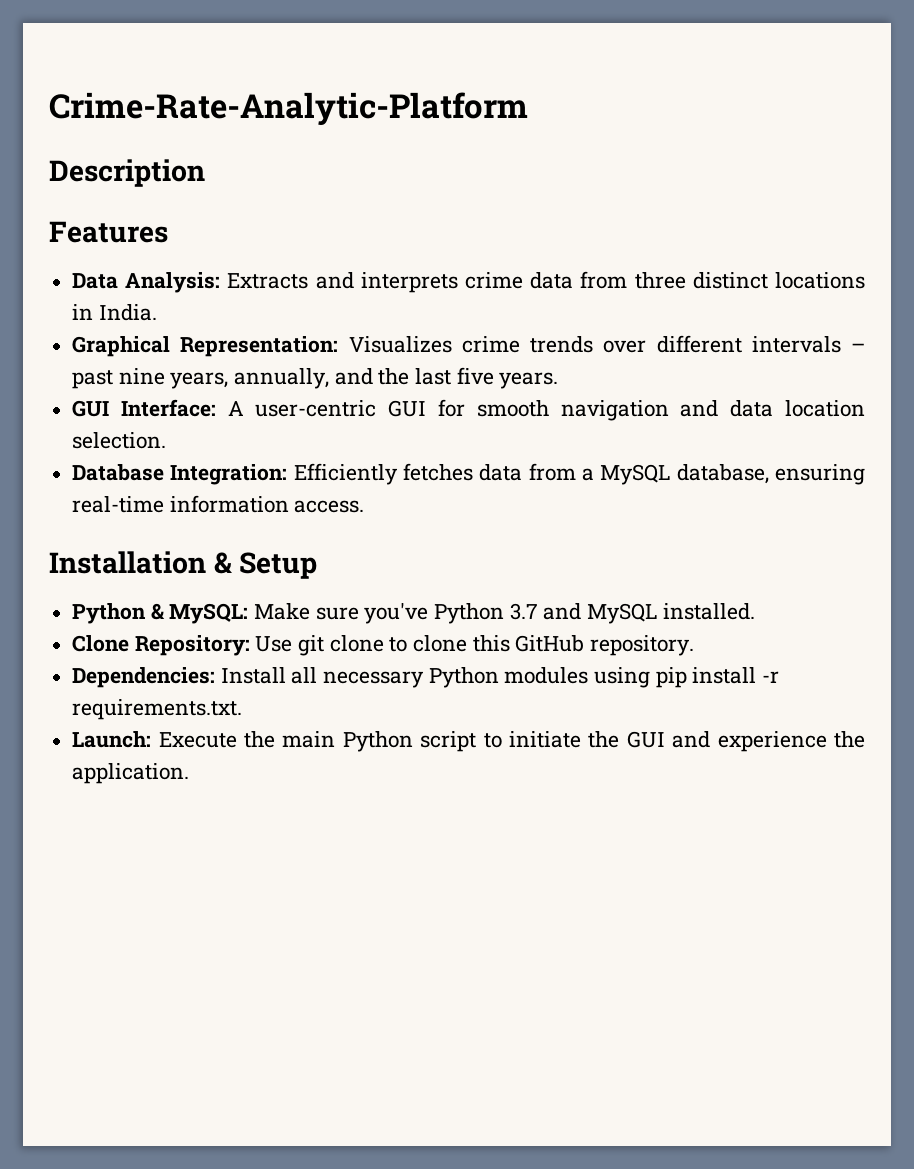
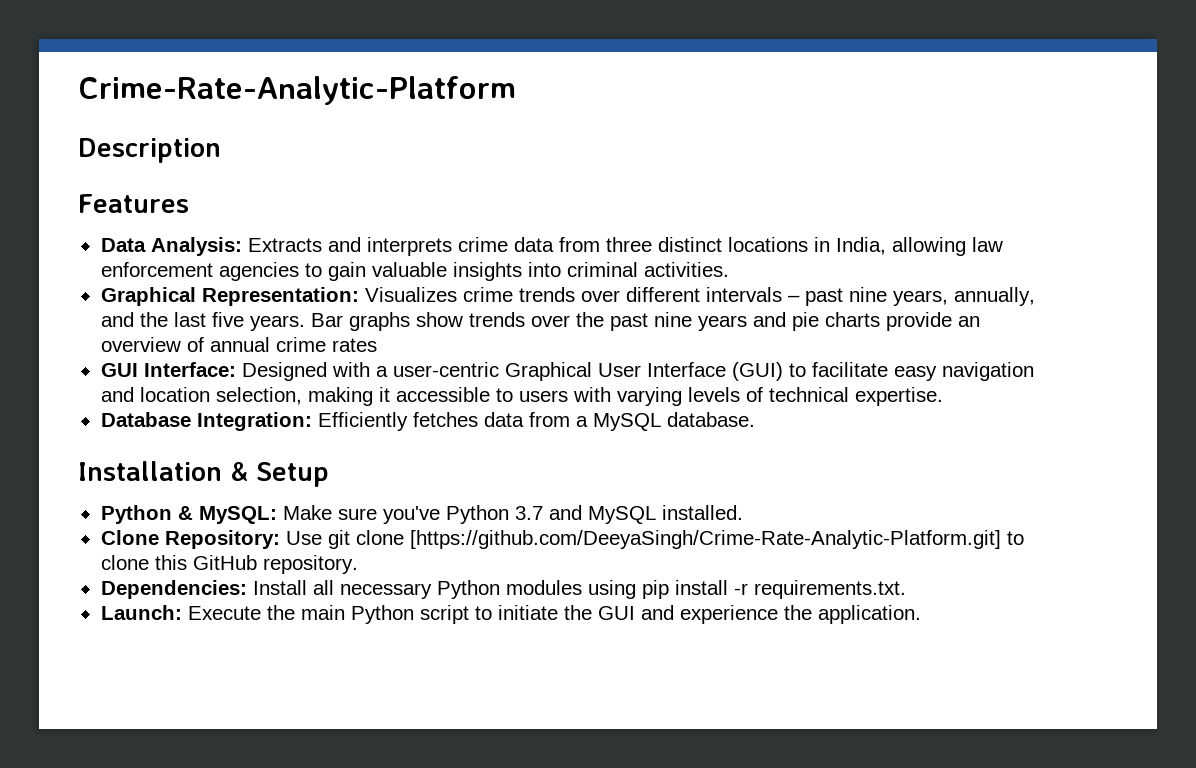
[98,304,157,321] India. -> [835,237,1003,256] [100,262,729,281] India, allowing law enforcement agencies to gain valuable insights into criminal activities.
[72,399,865,421] [72,432,167,449] // GUI Interface: A user-centric GUI for smooth navigation and data location selection. -> [310,312,980,331] [100,337,377,352] [100,362,1034,381] [100,387,943,406] Bar graphs show trends over the past nine years and pie charts provide an overview of annual crime rates // GUI Interface: Designed with a user-centric Graphical User Interface (GUI) to facilitate easy navigation and location selection, making it accessible to users with varying levels of technical expertise.
[676,464,865,485] [72,495,365,513] database, ensuring real-time information access. -> [666,412,755,427] database.
(384, 643) none -> [409,530,1001,549] [https://github.com/DeeyaSingh/Crime-Rate-Analytic-Platform.git]

